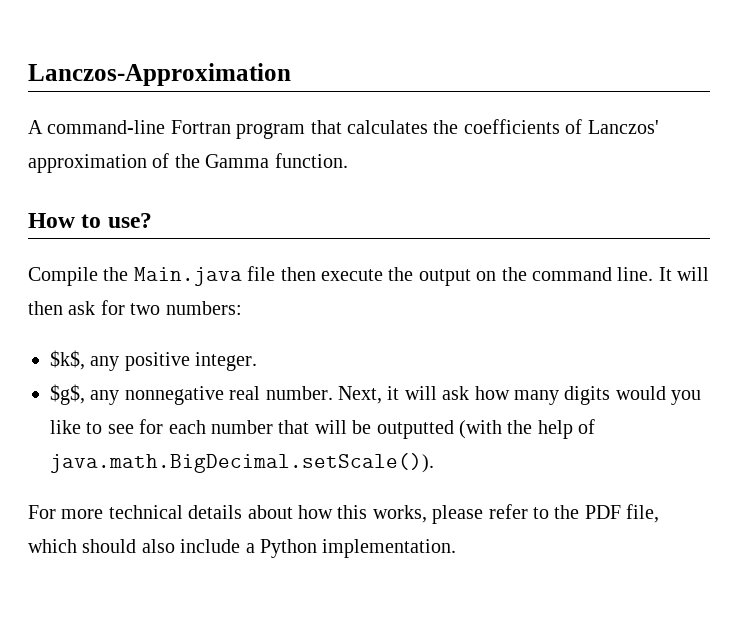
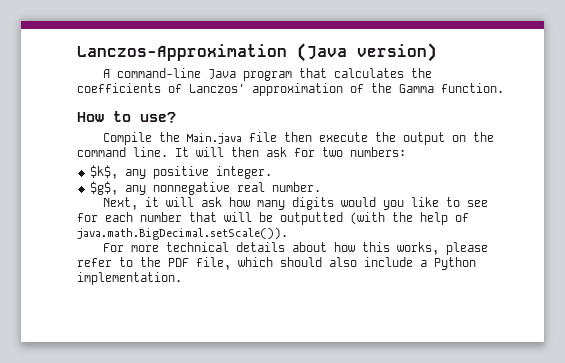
(291, 74) none -> [297,43,437,62] (Java version)
[170,120,231,134] Fortran -> [208,69,237,79] Java
(333, 393) none -> (321, 187) //

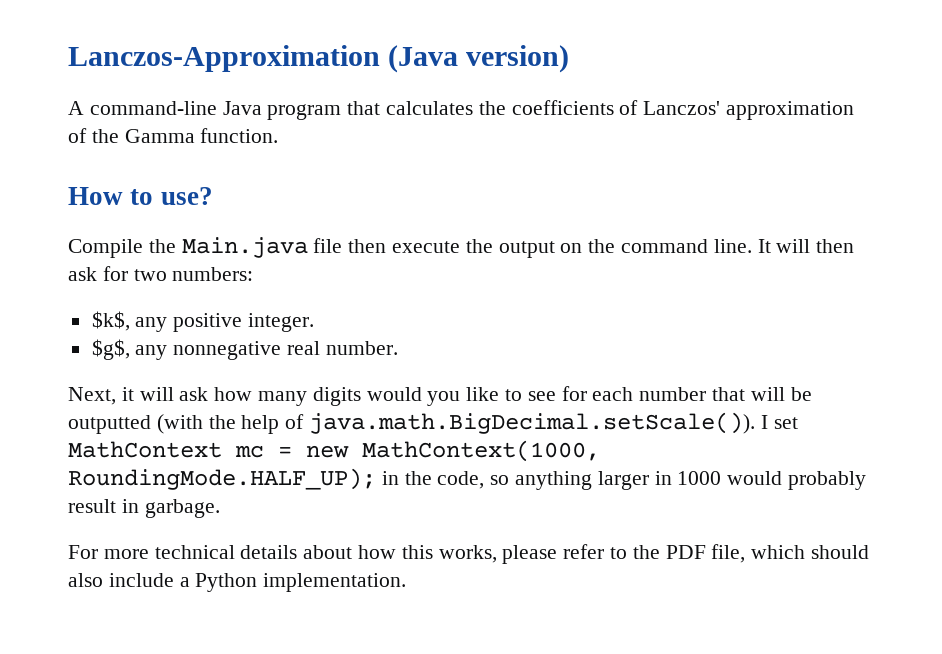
(288, 233) none -> [760,415,798,429] [68,440,600,462] [68,468,867,490] [68,499,220,518] I set MathContext mc = new MathContext(1000, RoundingMode.HALF_UP); in the code, so anything larger in 1000 would probably result in garbage.

